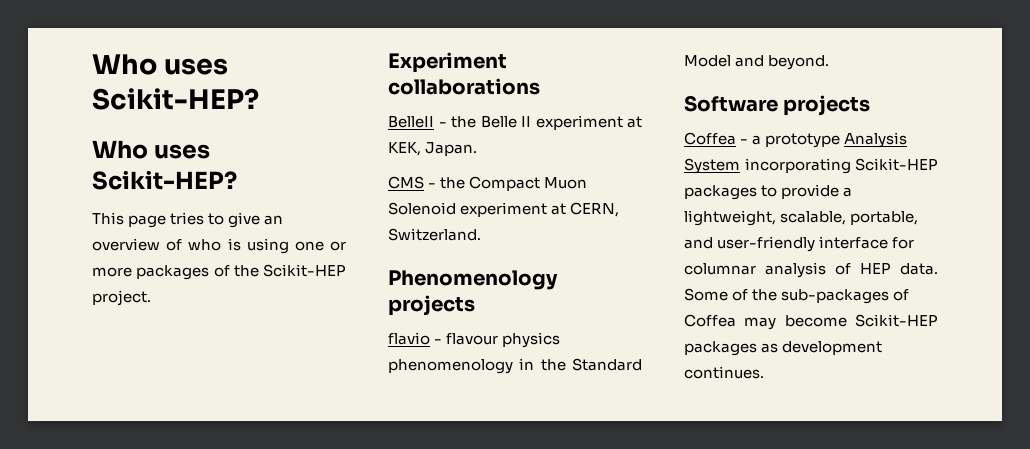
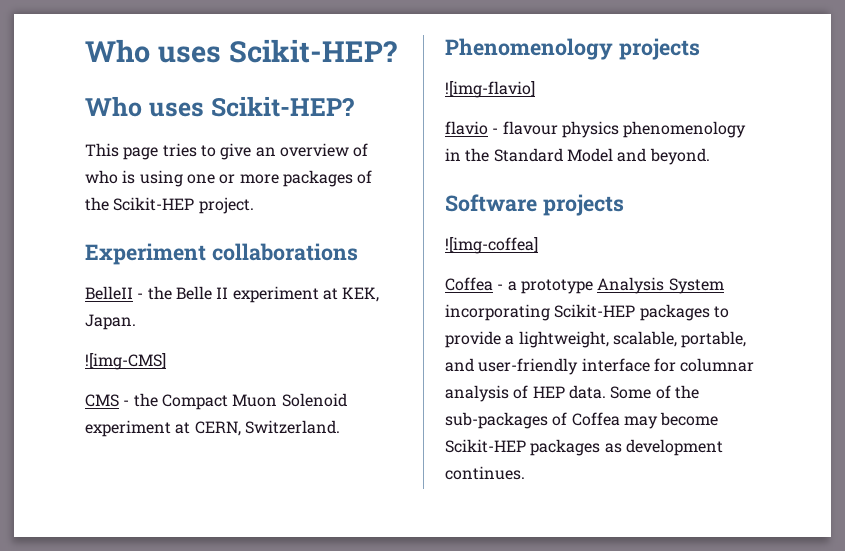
(478, 149) none -> [85,353,166,370] // ![img-CMS]
(475, 305) none -> [445,81,535,98] // ![img-flavio]
(871, 105) none -> [445,237,538,254] // ![img-coffea]

